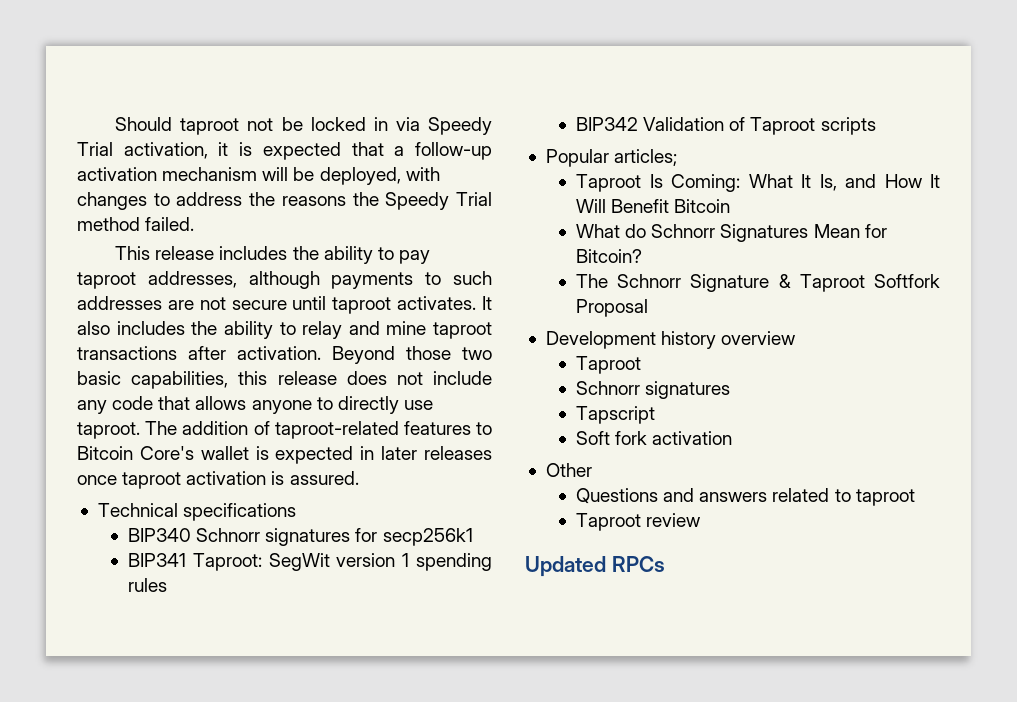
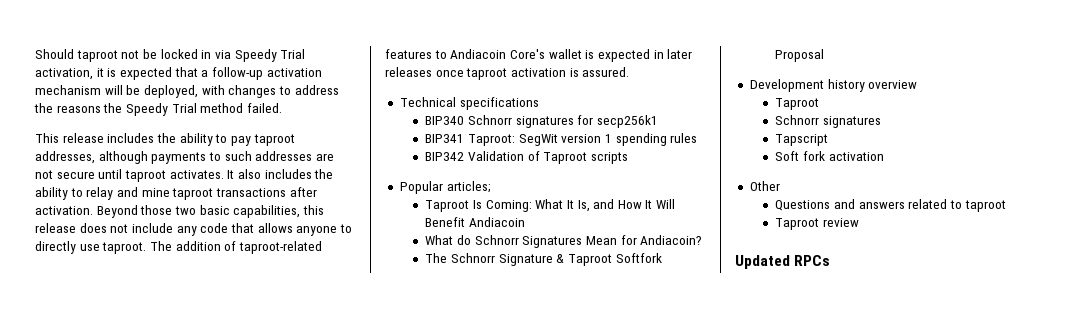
[77,446,133,460] Bitcoin -> [450,49,507,59] Andiacoin
[674,199,731,213] Bitcoin -> [468,217,525,227] Andiacoin
[576,249,643,263] Bitcoin? -> [640,235,703,245] Andiacoin?

